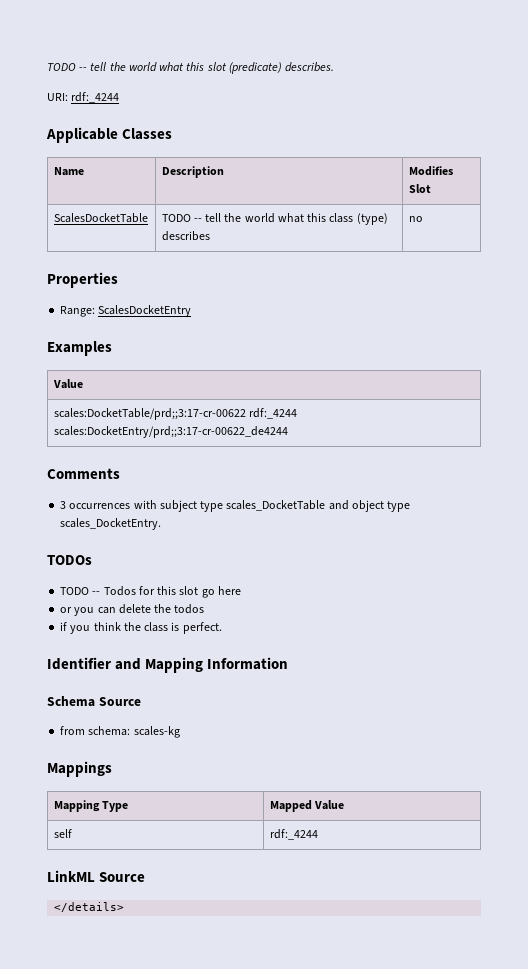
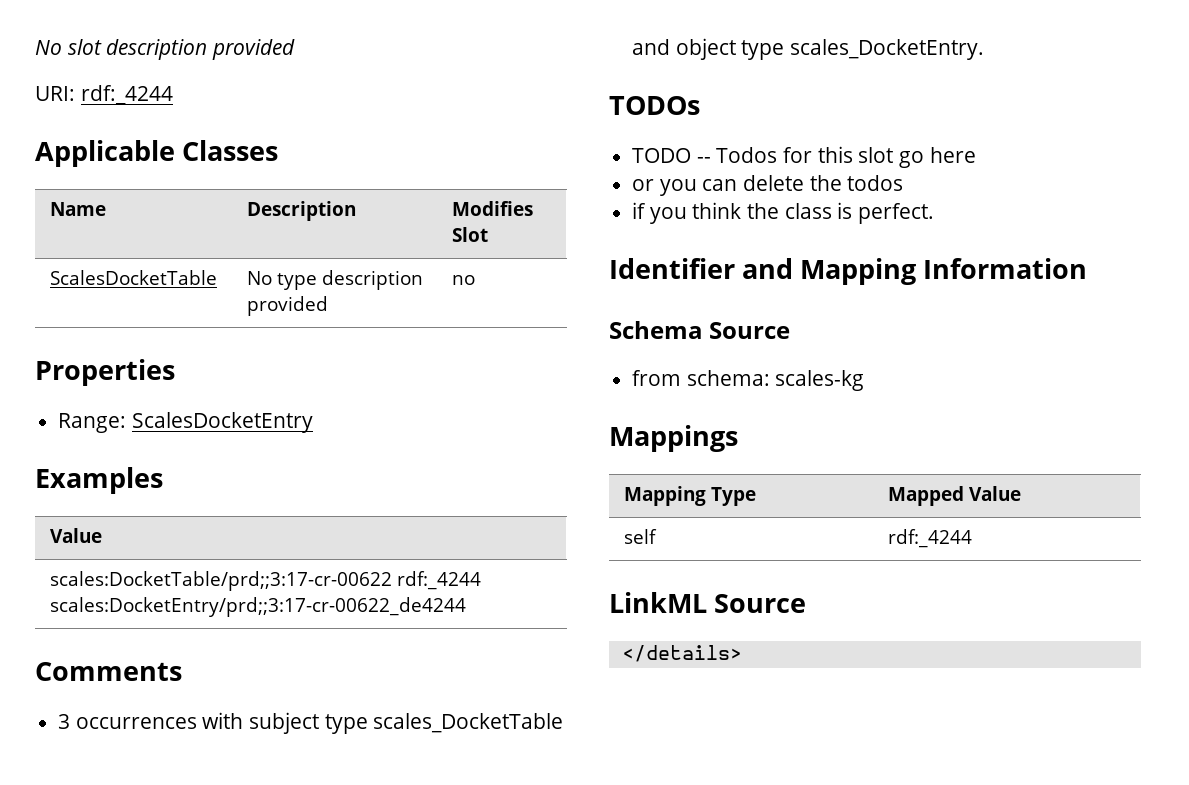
[47,62,335,74] TODO -- tell the world what this slot (predicate) describes. -> [35,39,296,60] No slot description provided
[161,213,388,225] [161,231,210,241] TODO -- tell the world what this class (type) describes -> [246,270,423,290] [246,296,328,316] No type description provided

